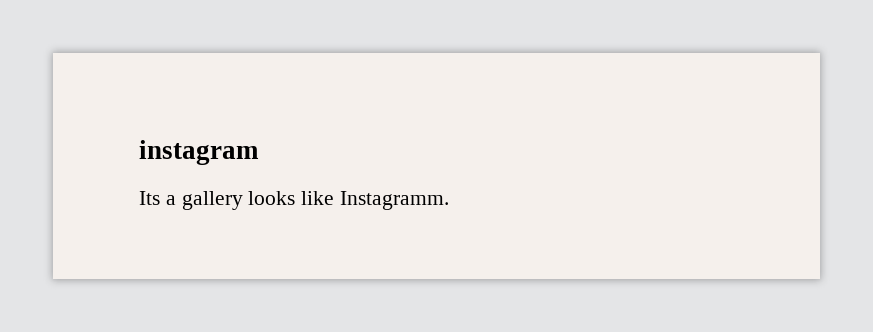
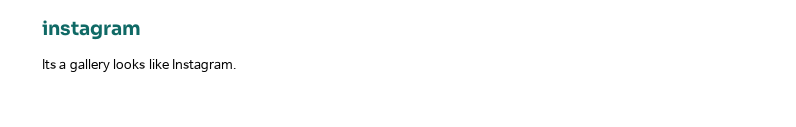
[340,191,450,210] Instagramm. -> [171,59,237,73] Instagram.

